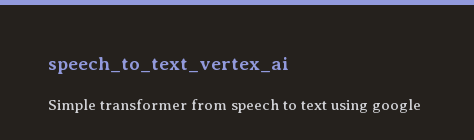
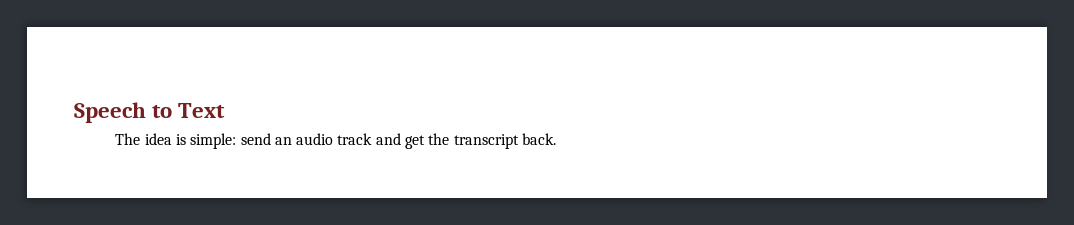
[48,57,289,74] [48,99,422,113] speech_to_text_vertex_ai // Simple transformer from speech to text using google -> [74,102,226,123] [115,133,557,149] Speech to Text // The idea is simple: send an audio track and get the transcript back.

